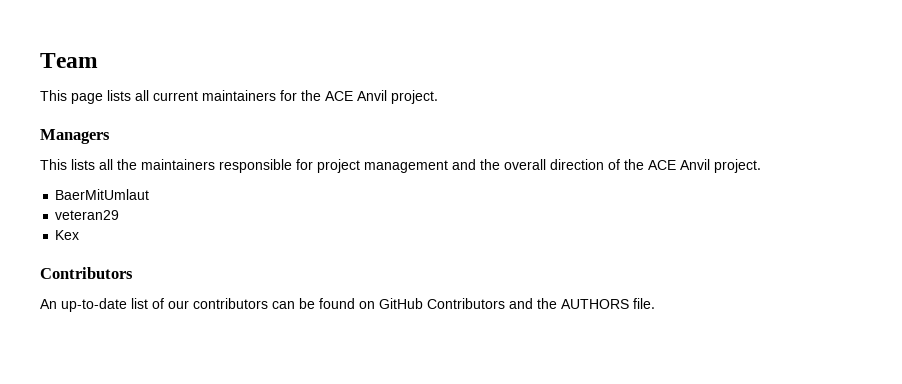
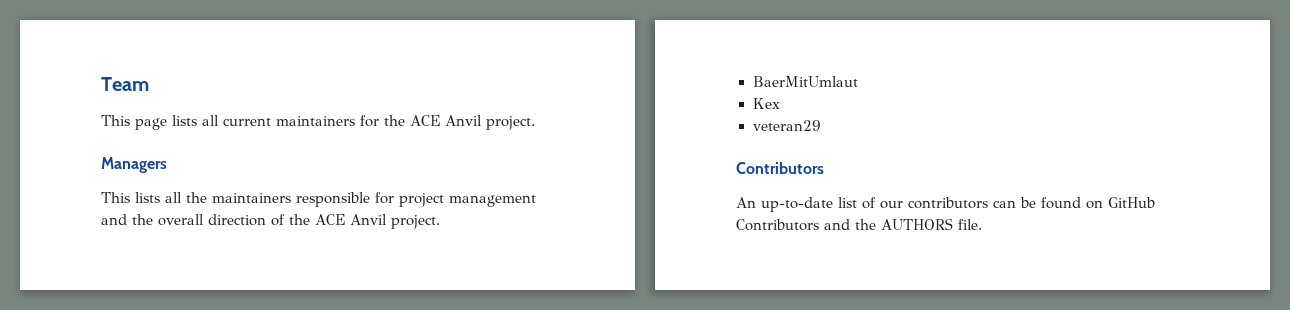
(150, 194) none -> [752,98,780,109] // Kex
[55,230,80,240] // Kex -> (821, 125) none

